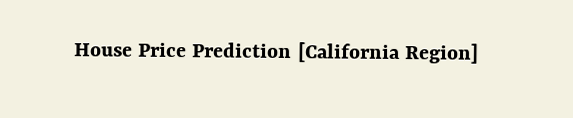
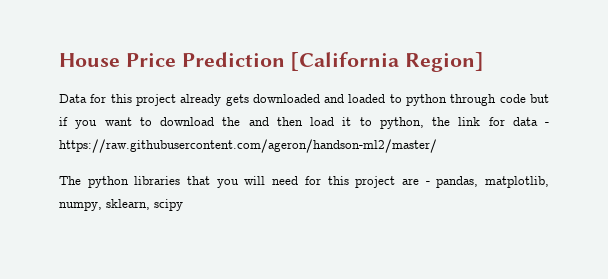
(479, 53) none -> [59,94,550,106] [59,117,549,129] [59,139,437,153] [59,176,549,188] [59,199,183,211] // Data for this project already gets downloaded and loaded to python through code but if you want to download the and then load it to python, the link for data - https://raw.githubusercontent.com/ageron/handson-ml2/master/ // The python libraries that you will need for this project are - pandas, matplotlib, numpy, sklearn, scipy

